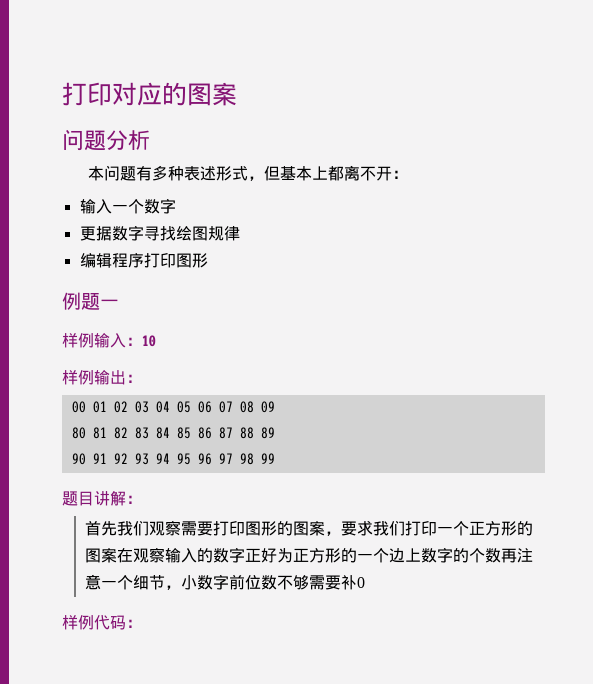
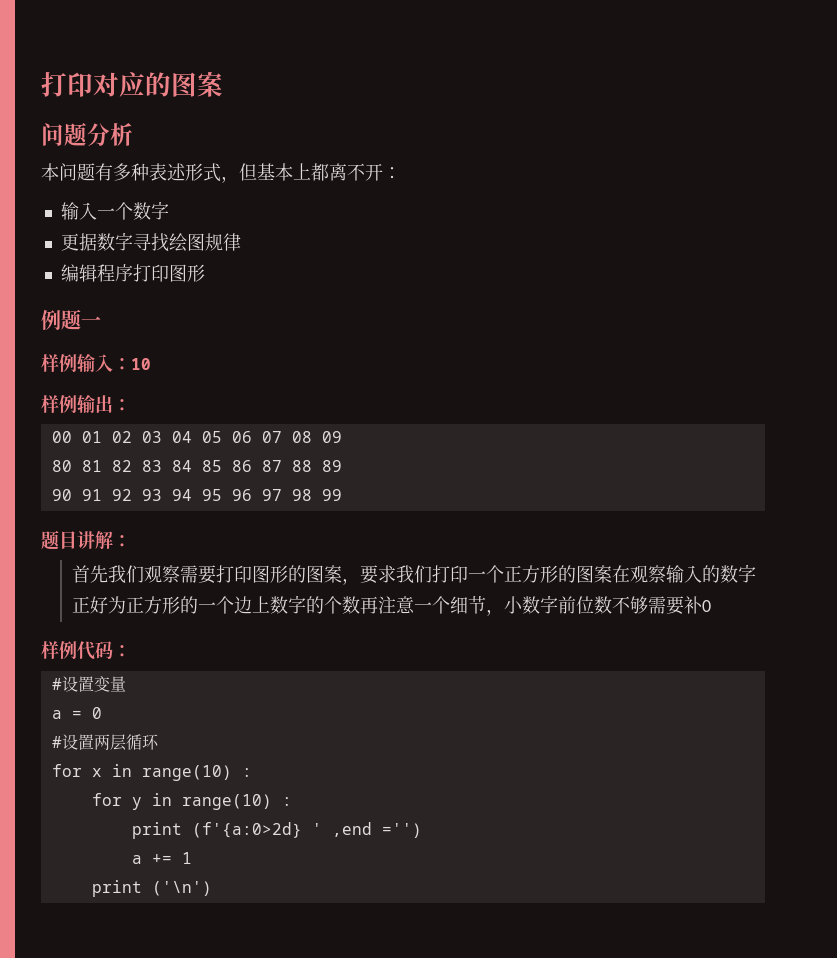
(142, 623) none -> [51,676,126,692] [51,707,102,719] [51,734,159,751] [51,764,252,781] [91,793,292,810] [131,822,422,839] [131,852,192,864] [91,880,212,897] // #设置变量 // a = 0 // #设置两层循环 // for x in range(10) : // for y in range(10) : // print (f'{a:0>2d} ' ,end ='') // a += 1 // print ('\n')

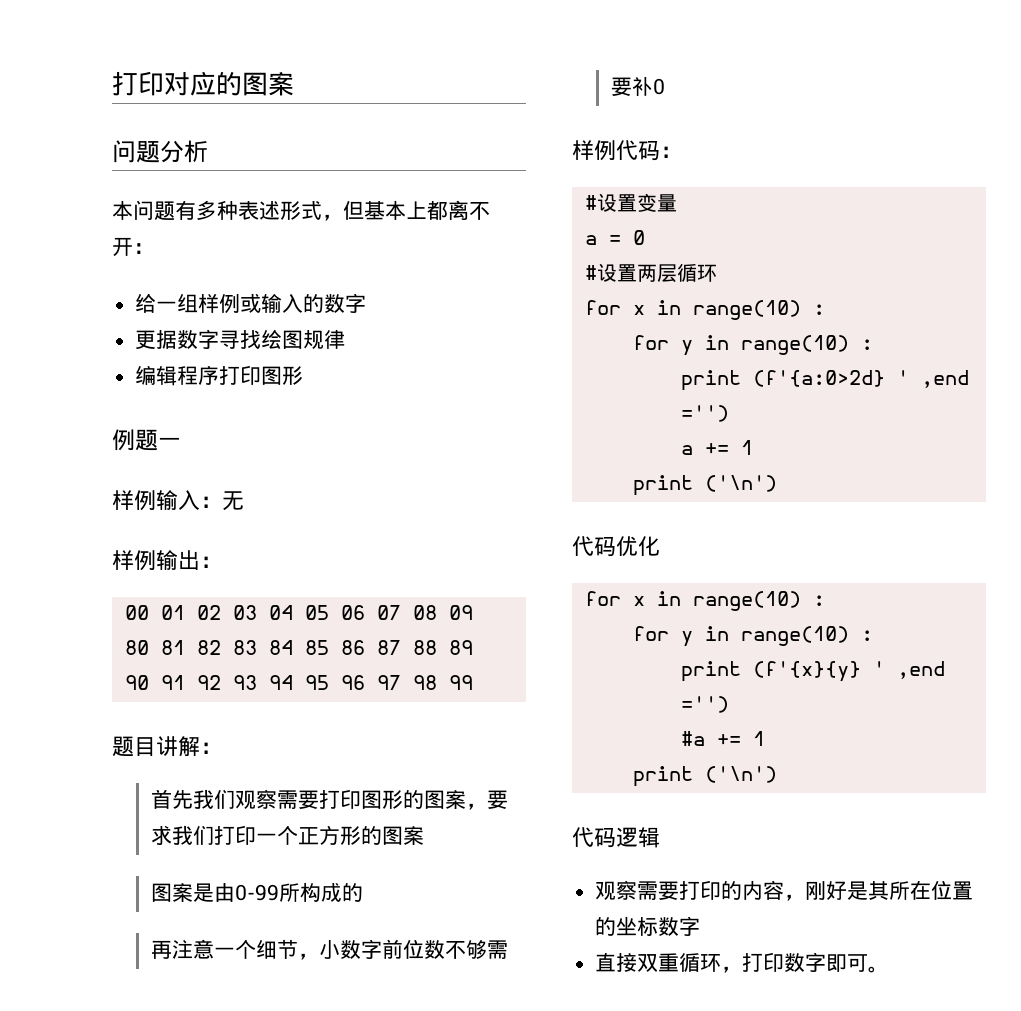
[60,202,133,220] 输入一个 -> [135,293,325,314] 给一组样例或输入的
[131,358,151,370] 10 -> [222,491,244,511] 无
[612,564,757,583] [72,595,361,614] 在观察输入的数字正好为正方形的一个边上数字的个数 -> [150,883,363,902] // 图案是由0-99所构成的 //
(212, 888) none -> [572,536,660,557] [584,591,825,611] [632,626,873,647] [680,661,945,682] [680,696,729,713] [680,731,765,746] [632,766,777,787] [572,827,660,848] [595,880,974,901] [595,916,701,936] [595,952,890,973] // 代码优化 // for x in range(10) : // for y in range(10) : // print (f'{x}{y} ' ,end ='') // #a += 1 // print ('\n') // 代码逻辑 // 观察需要打印的内容，刚好是其所在位置的坐标数字 // 直接双重循环，打印数字即可。

